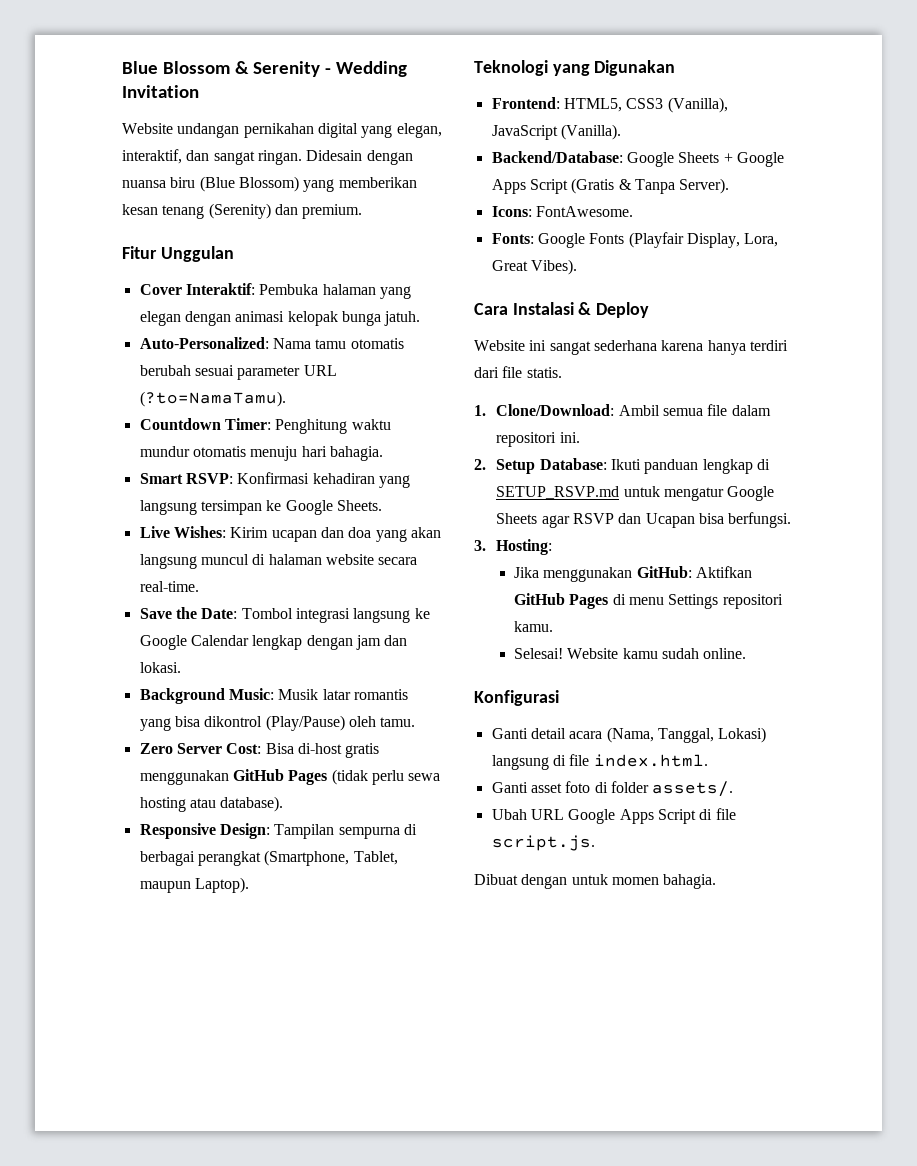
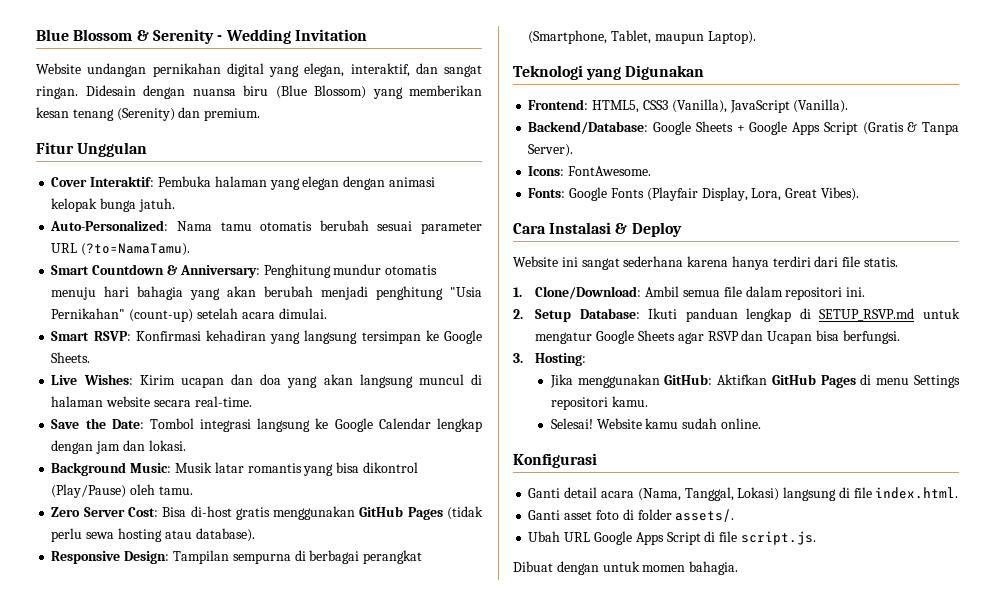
[139,418,391,434] [139,446,383,461] Countdown Timer: Penghitung waktu mundur otomatis menuju hari bahagia. -> [51,264,438,278] [51,286,482,300] [51,308,327,322] Smart Countdown & Anniversary: Penghitung mundur otomatis menuju hari bahagia yang akan berubah menjadi penghitung "Usia Pernikahan" (count-up) setelah acara dimulai.

